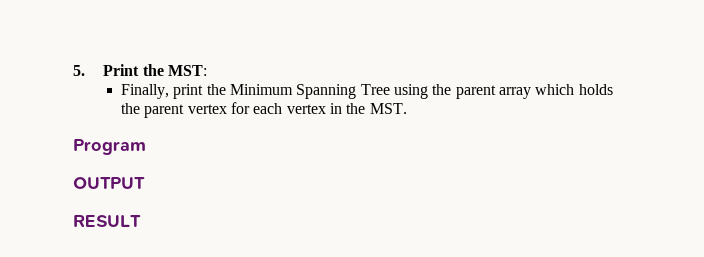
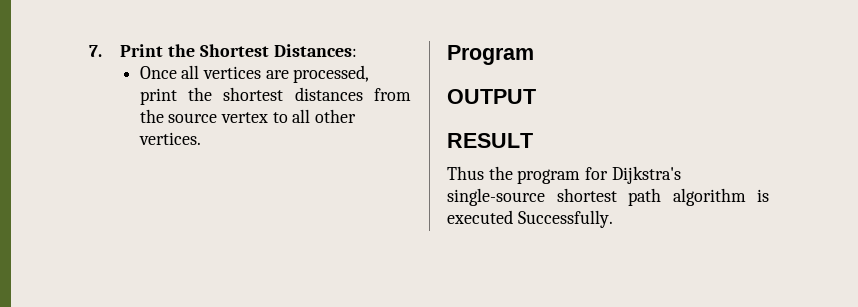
[73,65,85,76] 5. -> [89,45,102,57] 7.
[168,65,208,76] [121,84,613,99] [121,102,407,118] [73,139,146,155] [73,177,145,189] [73,215,141,227] MST: // Finally, print the Minimum Spanning Tree using the parent array which holds the parent vertex for each vertex in the MST. // Program // OUTPUT // RESULT -> [199,44,357,57] [139,65,370,83] [139,87,412,105] [139,109,357,123] [138,132,201,145] [447,45,534,65] [447,89,536,104] [447,133,533,148] [447,166,681,184] [447,188,769,206] [447,210,613,228] Shortest Distances: // Once all vertices are processed, print the shortest distances from the source vertex to all other vertices. // Program // OUTPUT // RESULT // Thus the program for Dijkstra's single-source shortest path algorithm is executed Successfully.

